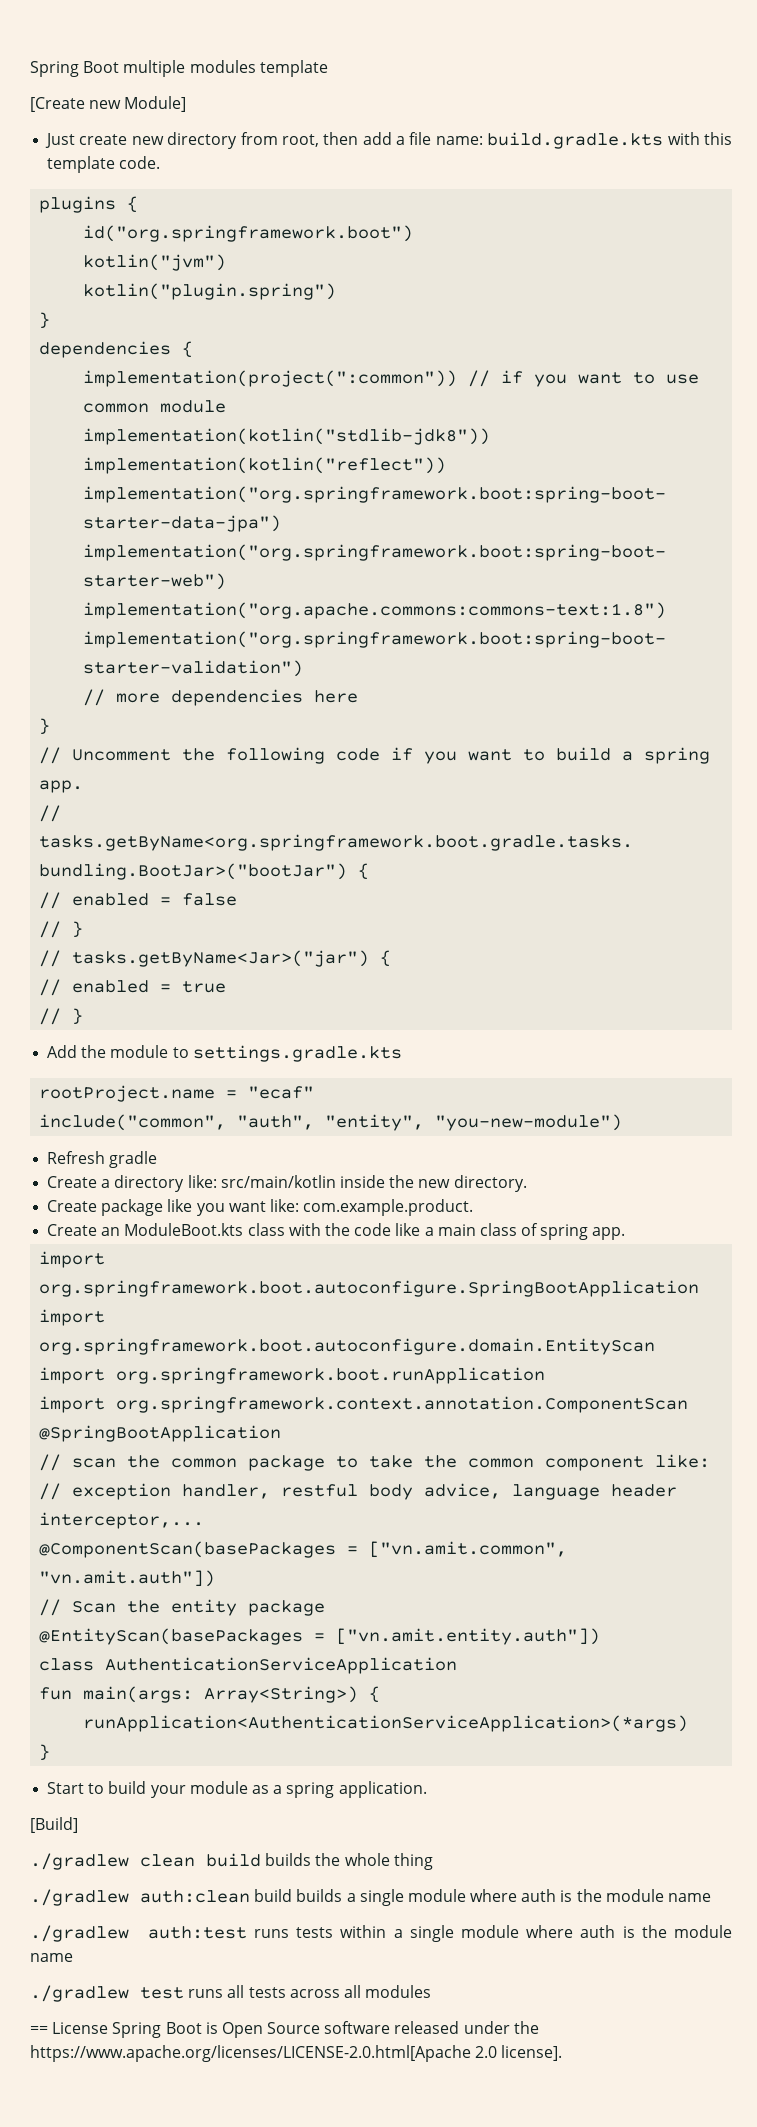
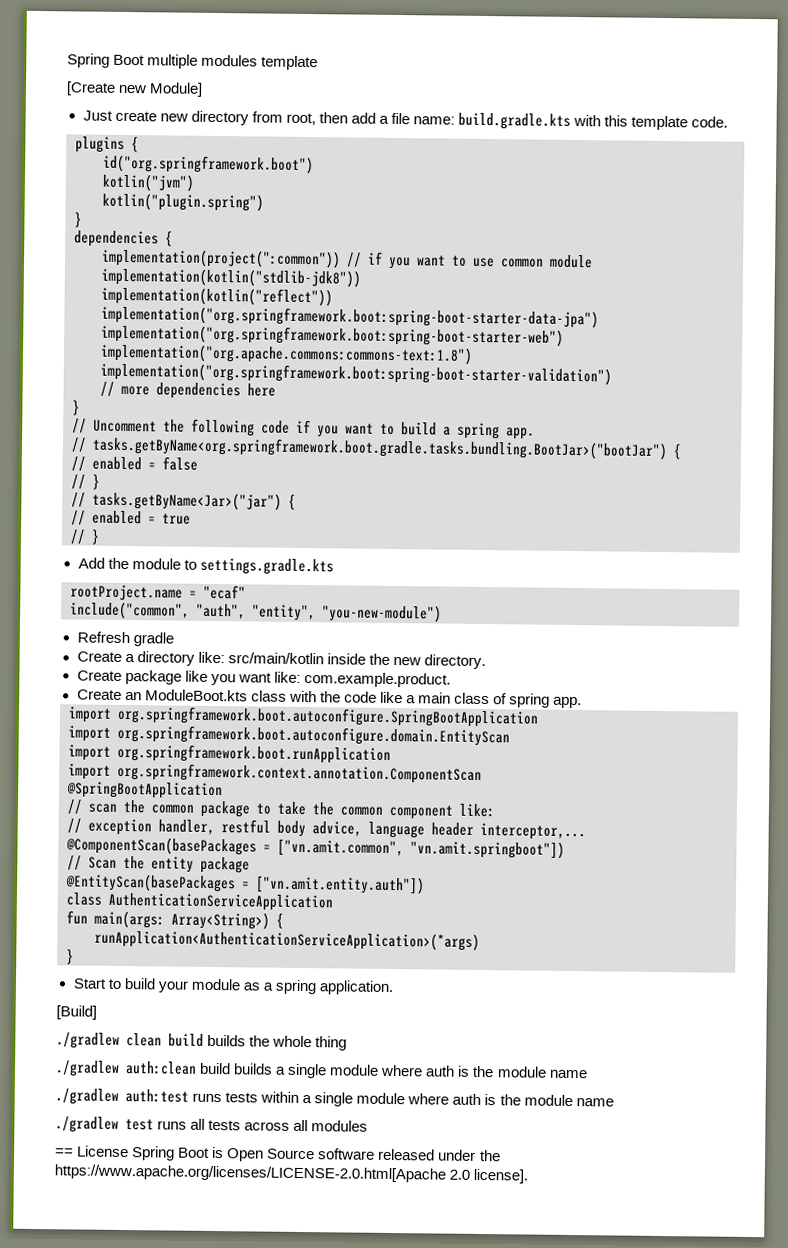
[39,1570,216,1587] "vn.amit.auth"]) -> [410,840,565,859] "vn.amit.springboot"])

